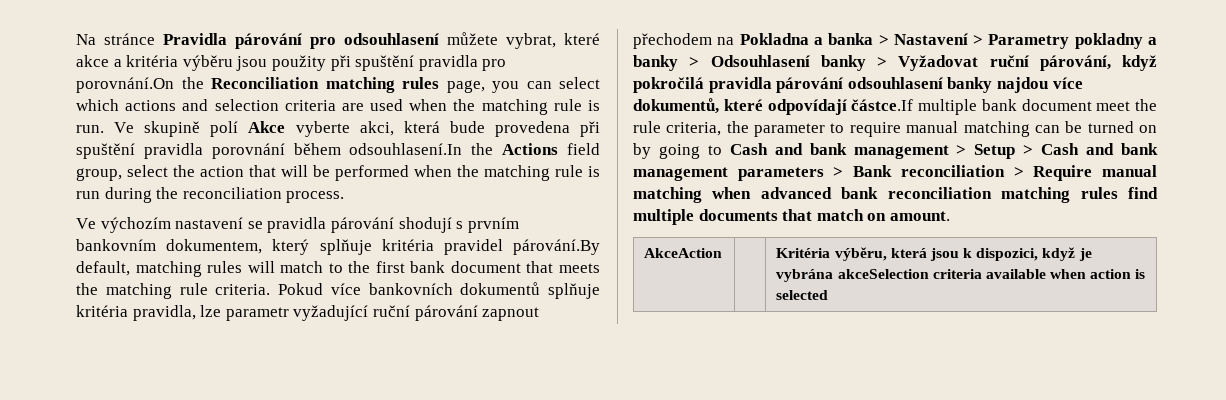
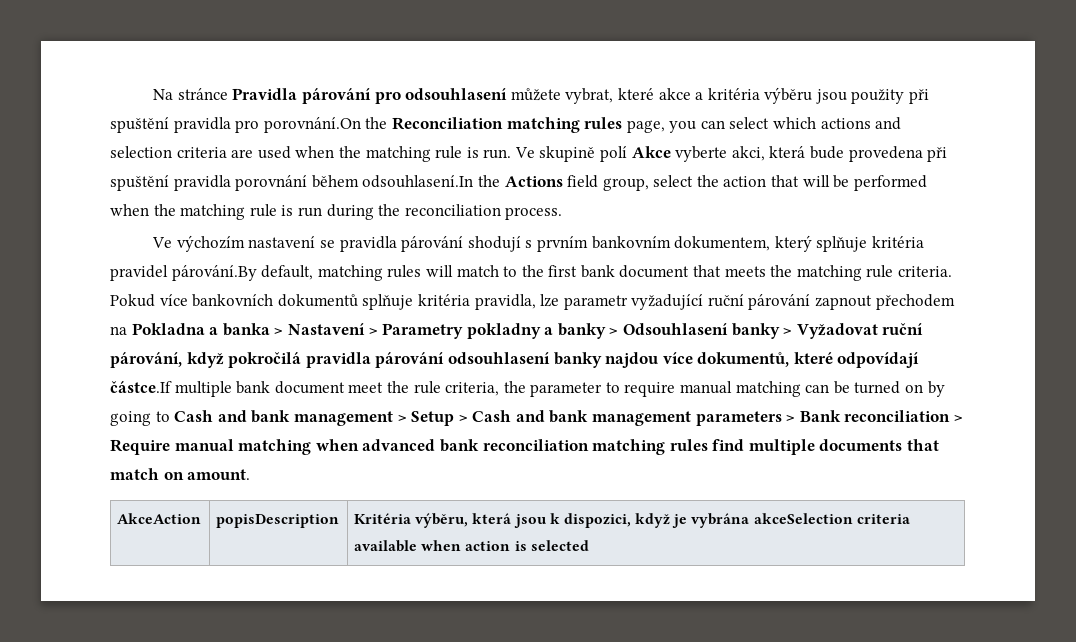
(723, 253) none -> [216,514,340,528] popisDescription

